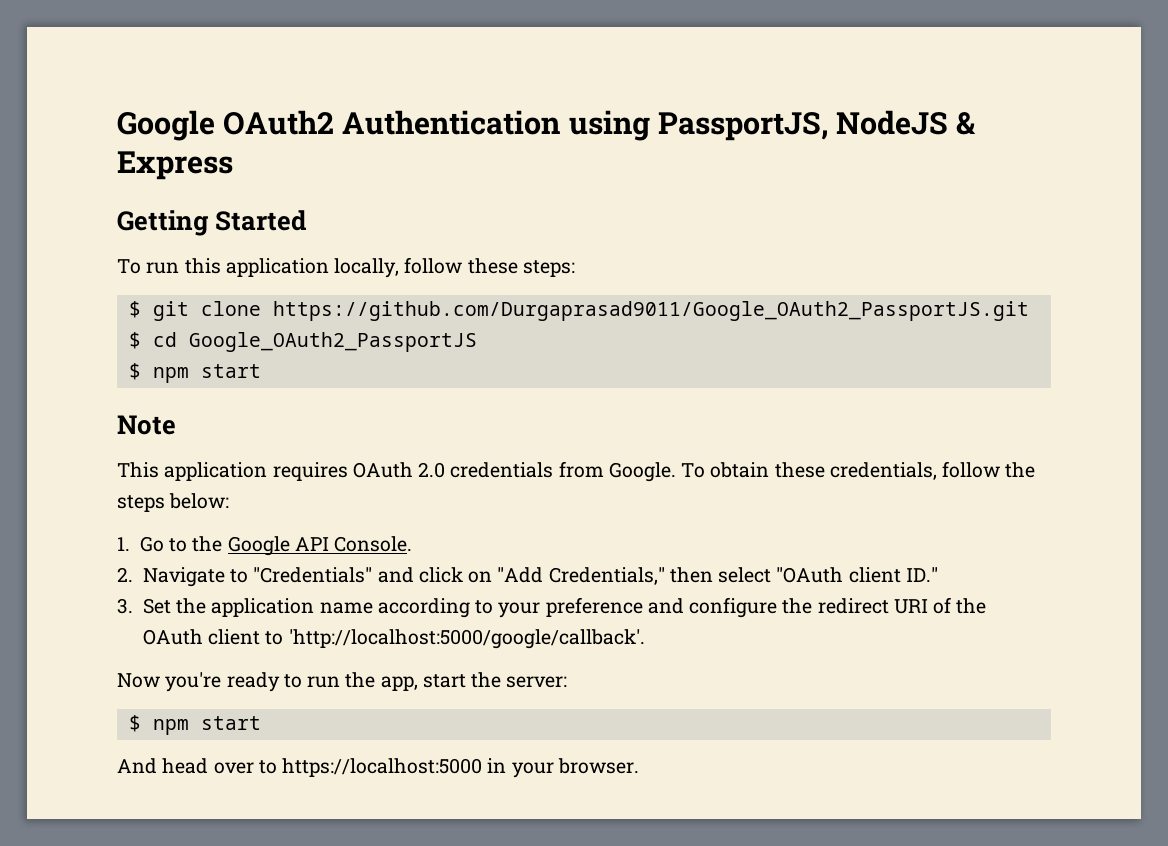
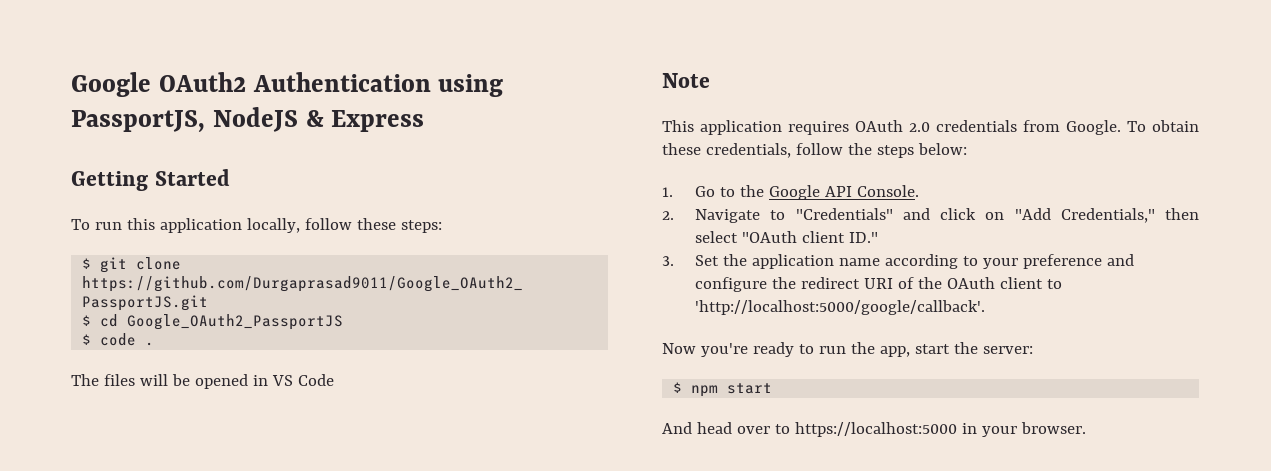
[152,364,261,383] npm start -> [100,333,155,346] [71,374,334,389] code . // The files will be opened in VS Code

